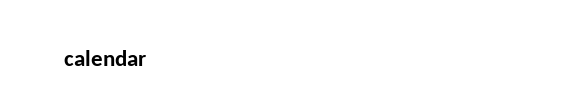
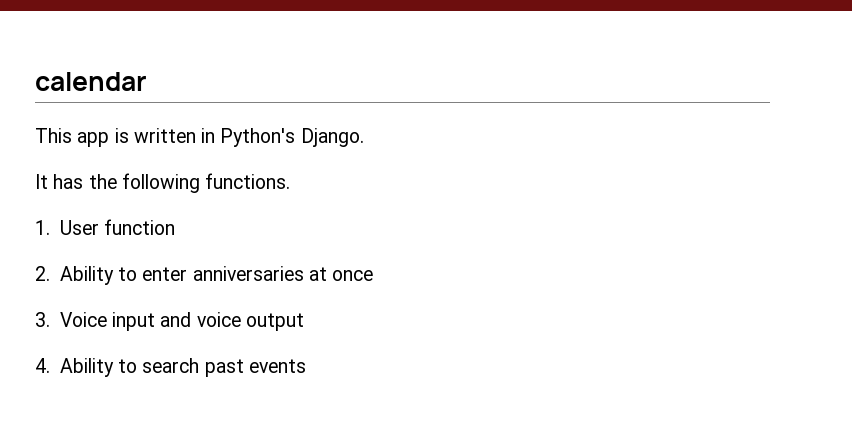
(146, 58) none -> [35,128,364,147] [35,173,291,193] [35,219,176,235] [35,266,374,285] [35,312,304,331] [35,358,306,377] // This app is written in Python's Django. // It has the following functions. // 1. User function // 2. Ability to enter anniversaries at once // 3. Voice input and voice output // 4. Ability to search past events

